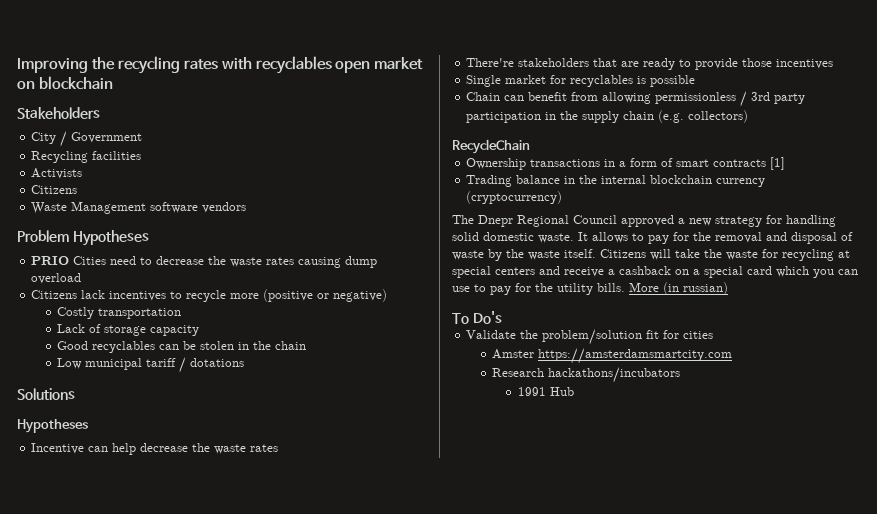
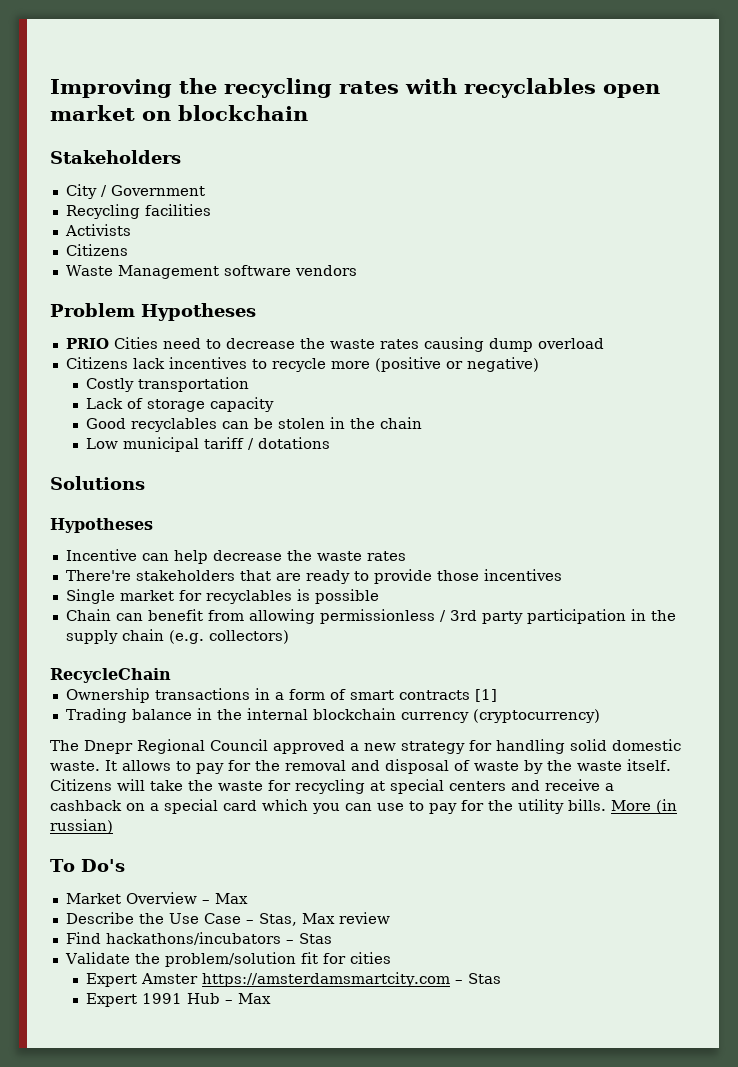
(502, 317) none -> [65,892,248,904] [65,912,390,926] [65,932,332,945] // Market Overview – Max // Describe the Use Case – Stas, Max review // Find hackathons/incubators – Stas
(714, 335) none -> [86,973,138,987] Expert
[492,367,681,383] [518,387,575,396] // Research hackathons/incubators // 1991 Hub -> [455,973,502,984] [86,993,272,1007] – Stas // Expert 1991 Hub – Max

